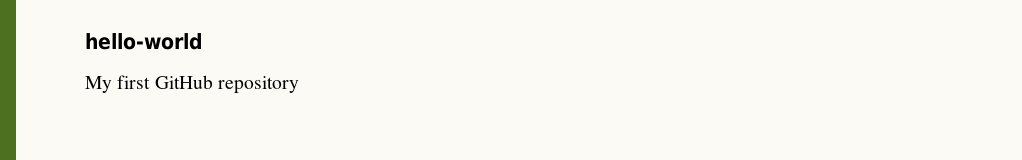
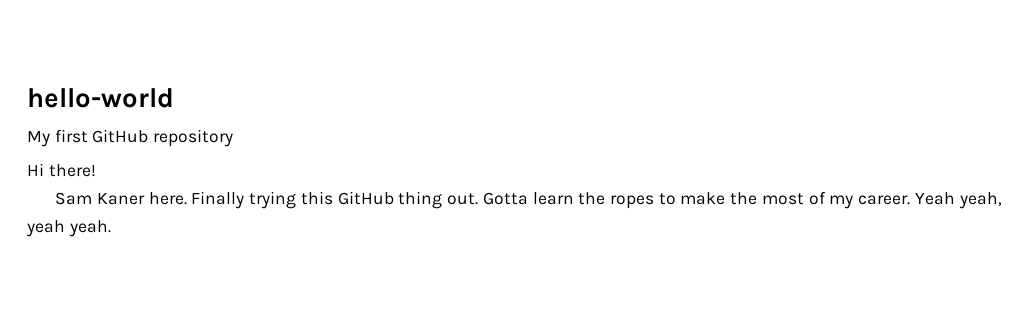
(299, 85) none -> [27,163,96,177] [55,191,1002,209] [26,220,111,237] // Hi there! // Sam Kaner here. Finally trying this GitHub thing out. Gotta learn the ropes to make the most of my career. Yeah yeah, yeah yeah.

